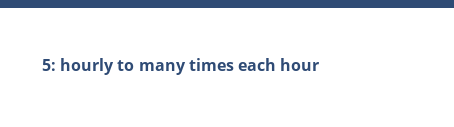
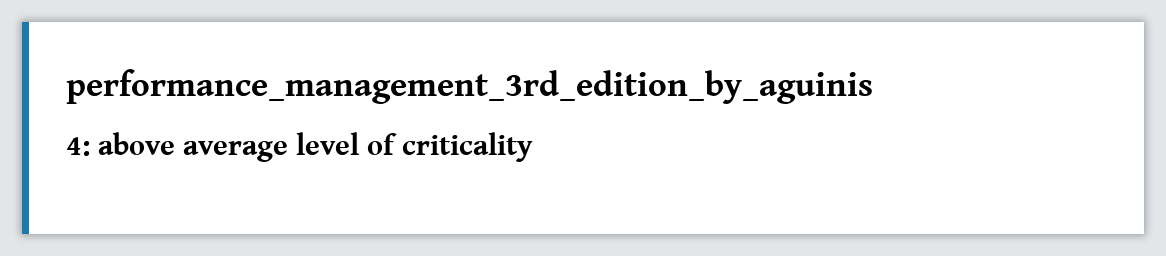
[42,58,320,75] 5: hourly to many times each hour -> [66,69,873,104] [66,132,533,162] performance_management_3rd_edition_by_aguinis // 4: above average level of criticality

